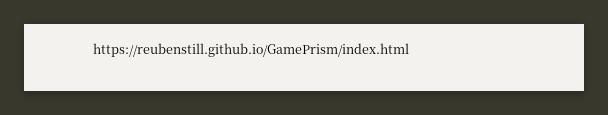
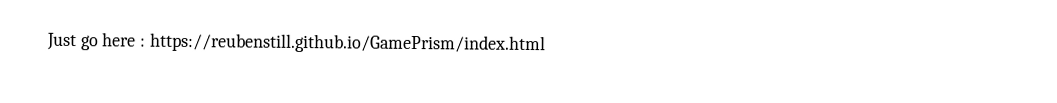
(93, 50) none -> [46,32,147,51] Just go here :

